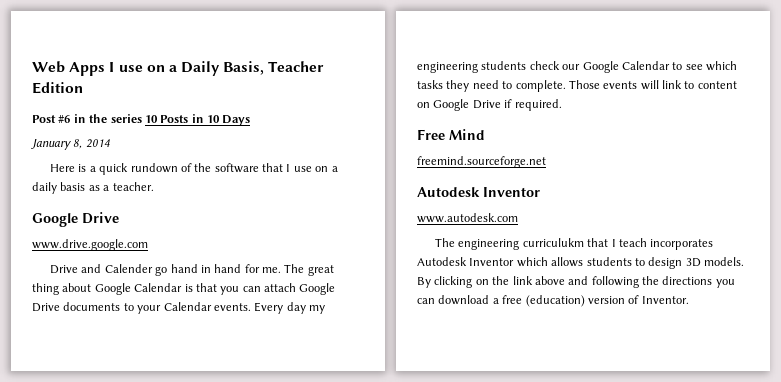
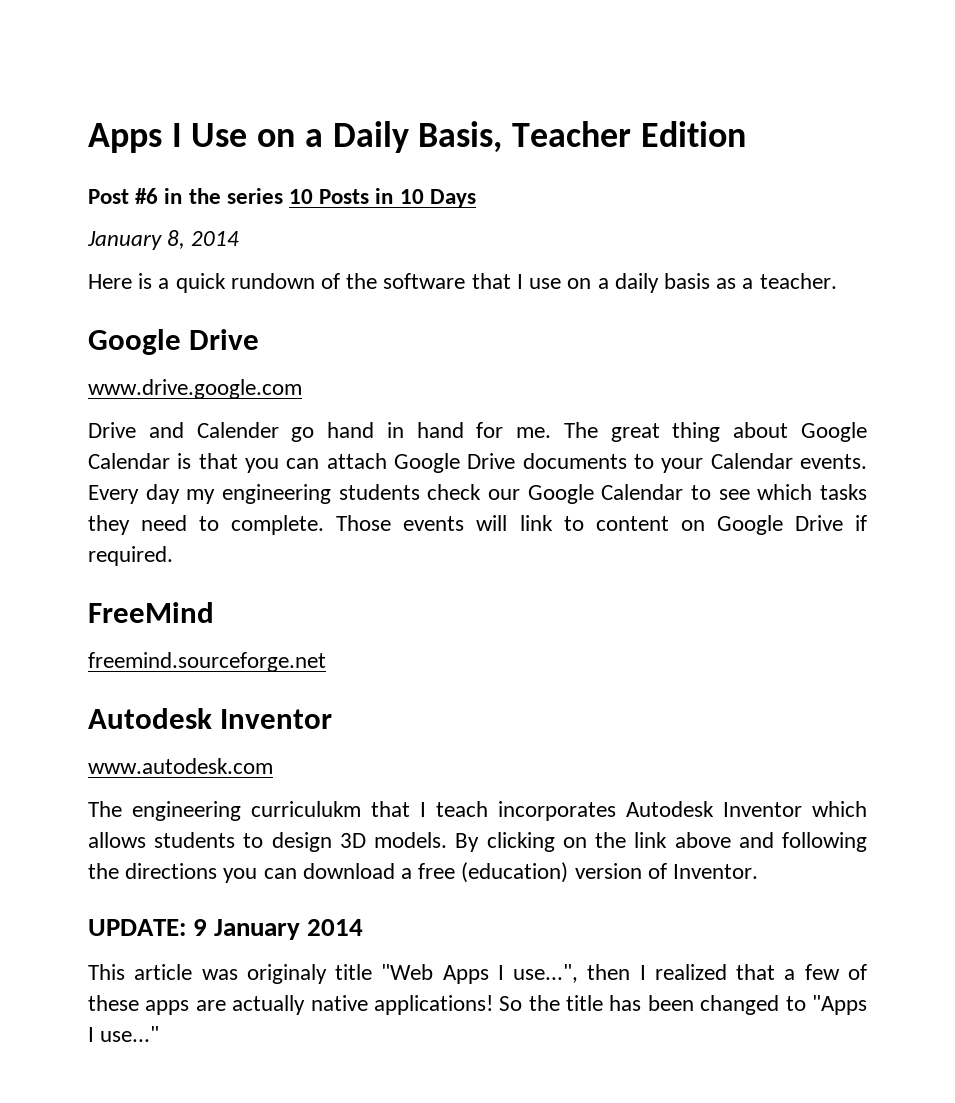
[32,61,143,76] Web Apps I use -> [88,123,248,153] Apps I Use
[417,129,485,140] Free Mind -> [88,602,214,623] FreeMind
(689, 300) none -> [88,919,364,940] [88,964,867,984] [88,995,867,1015] [88,1026,160,1042] // UPDATE: 9 January 2014 // This article was originaly title "Web Apps I use...", then I realized that a few of these apps are actually native applications! So the title has been changed to "Apps I use..."

